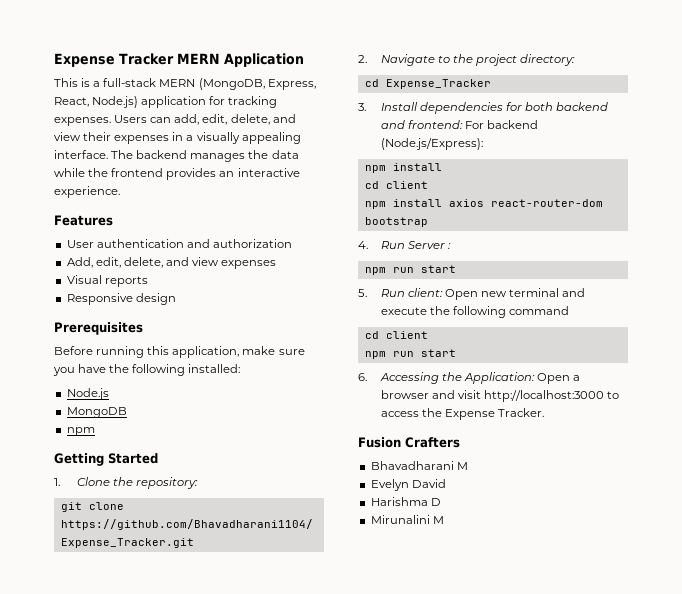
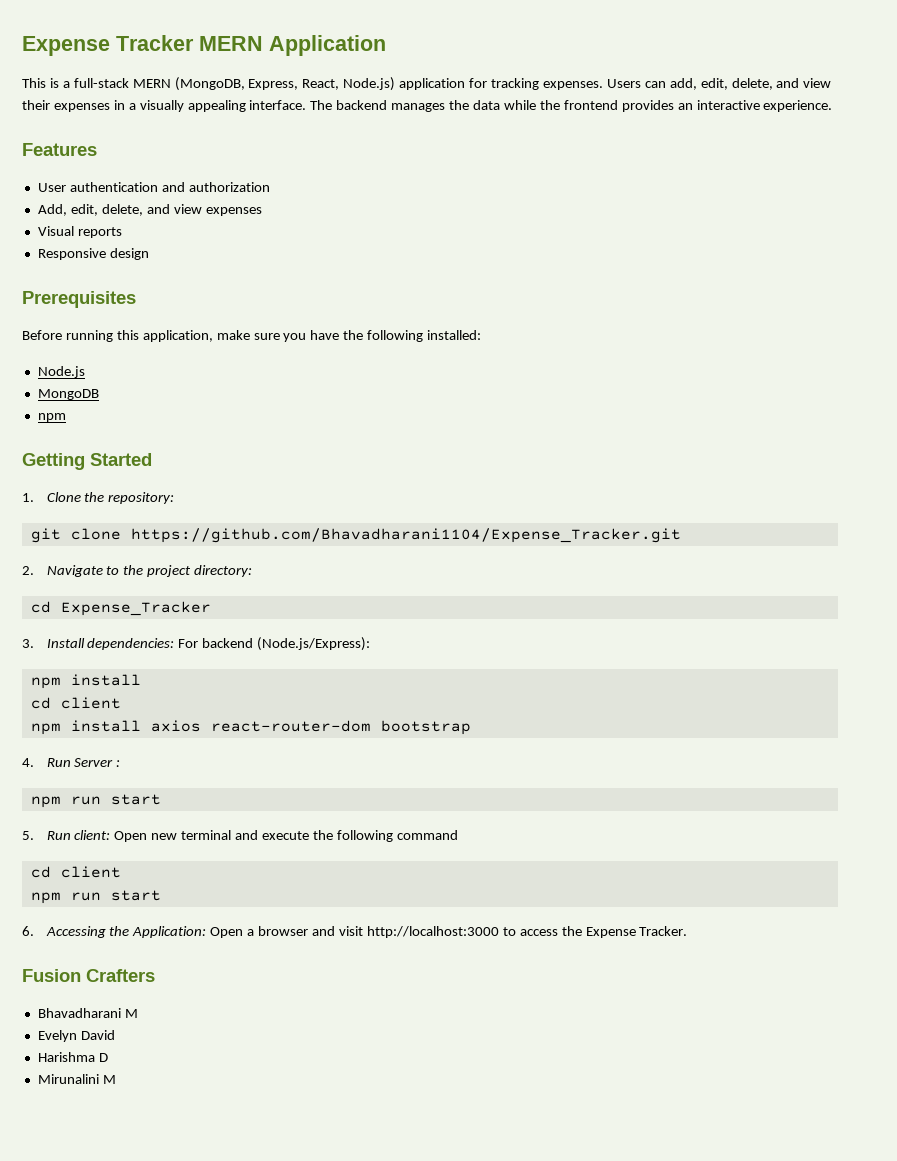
[419,102,609,114] [380,120,463,129] dependencies for both backend and frontend: -> [87,638,175,650] dependencies:

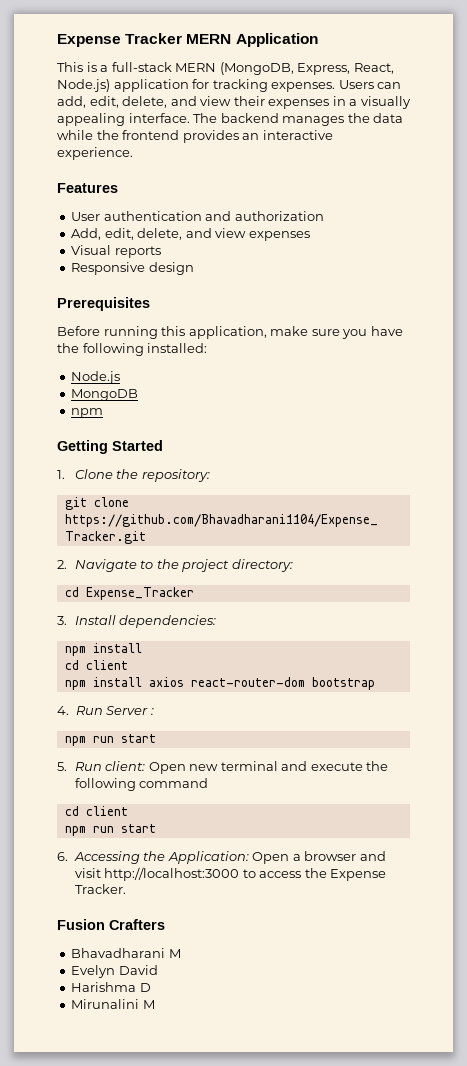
[178,637,371,651] For backend (Node.js/Express): -> (217, 621) none

